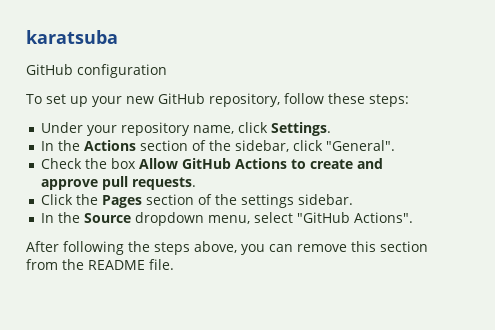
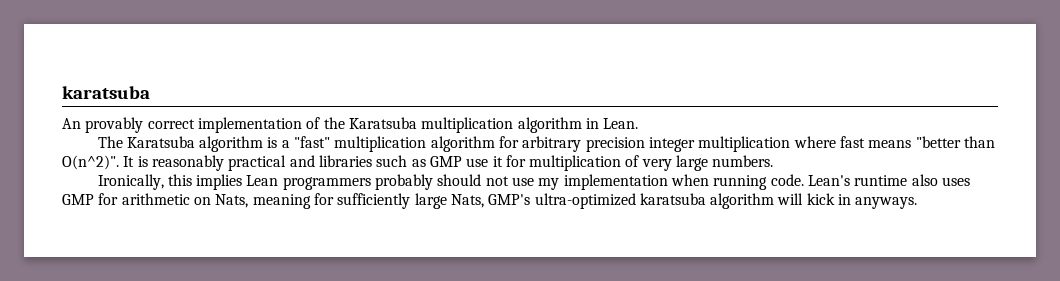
[26,64,167,78] [26,93,409,107] [41,122,332,136] [41,140,396,152] [41,158,384,169] [41,176,197,190] [41,194,354,208] [41,212,414,226] [26,241,428,255] [26,259,174,270] GitHub configuration // To set up your new GitHub repository, follow these steps: // Under your repository name, click Settings. // In the Actions section of the sidebar, click "General". // Check the box Allow GitHub Actions to create and approve pull requests. // Click the Pages section of the settings sidebar. // In the Source dropdown menu, select "GitHub Actions". // After following the steps above, you can remove this section from the README file. -> [62,117,639,133] [97,136,995,152] [62,155,774,171] [97,174,970,190] [62,193,918,209] An provably correct implementation of the Karatsuba multiplication algorithm in Lean. // The Karatsuba algorithm is a "fast" multiplication algorithm for arbitrary precision integer multiplication where fast means "better than O(n^2)". It is reasonably practical and libraries such as GMP use it for multiplication of very large numbers. // Ironically, this implies Lean programmers probably should not use my implementation when running code. Lean's runtime also uses GMP for arithmetic on Nats, meaning for sufficiently large Nats, GMP's ultra-optimized karatsuba algorithm will kick in anyways.

